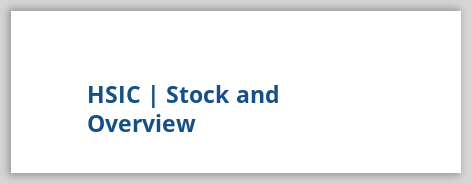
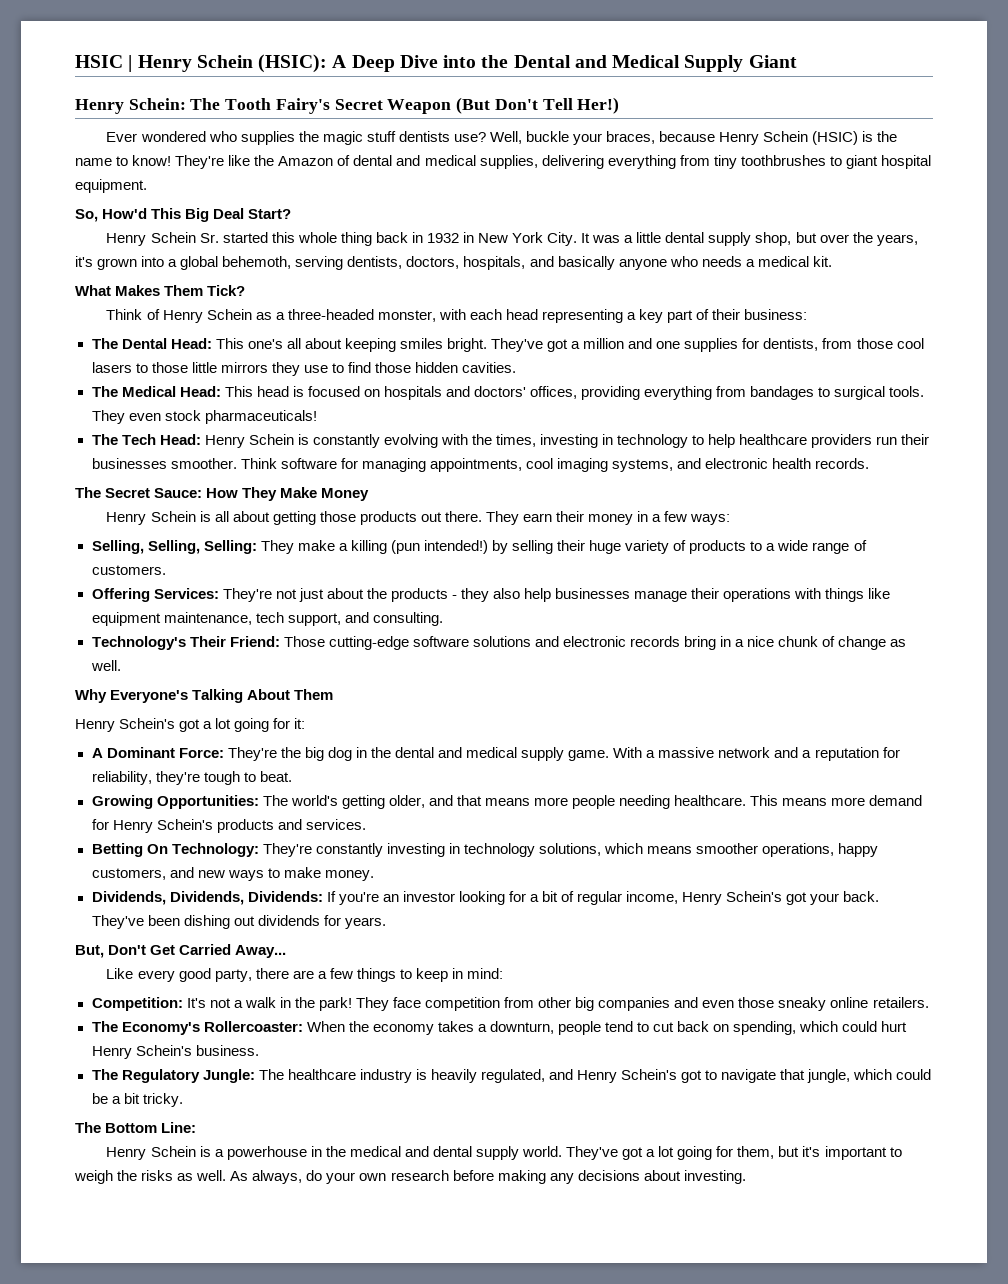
[166,85,280,103] [87,114,196,132] Stock and Overview -> [137,54,797,73] [75,97,620,114] [106,131,898,145] [75,155,931,169] [75,179,147,193] [75,208,292,222] [106,232,918,246] [75,256,832,270] [75,285,246,296] [106,309,808,323] [91,338,924,352] [91,362,517,376] [91,386,925,400] [91,410,317,424] [91,434,930,448] [91,458,870,472] [75,487,370,501] [106,511,731,525] [91,540,867,554] [91,565,166,575] [91,588,891,602] [91,612,443,626] [91,636,907,650] [90,660,121,671] [75,689,334,703] [75,718,306,732] [91,747,900,761] [91,771,292,785] [91,795,923,809] [91,819,366,833] [91,843,879,857] [91,867,374,881] [91,891,880,905] [91,915,386,929] [75,944,287,958] [106,968,504,982] [91,997,929,1011] [91,1021,908,1035] [91,1045,259,1059] [91,1069,932,1083] [91,1093,183,1107] [75,1122,197,1133] [106,1146,902,1160] [74,1170,746,1184] Henry Schein (HSIC): A Deep Dive into the Dental and Medical Supply Giant // Henry Schein: The Tooth Fairy's Secret Weapon (But Don't Tell Her!) // Ever wondered who supplies the magic stuff dentists use? Well, buckle your braces, because Henry Schein (HSIC) is the name to know! They're like the Amazon of dental and medical supplies, delivering everything from tiny toothbrushes to giant hospital equipment. // So, How'd This Big Deal Start? // Henry Schein Sr. started this whole thing back in 1932 in New York City. It was a little dental supply shop, but over the years, it's grown into a global behemoth, serving dentists, doctors, hospitals, and basically anyone who needs a medical kit. // What Makes Them Tick? // Think of Henry Schein as a three-headed monster, with each head representing a key part of their business: // The Dental Head: This one's all about keeping smiles bright. They've got a million and one supplies for dentists, from those cool lasers to those little mirrors they use to find those hidden cavities. // The Medical Head: This head is focused on hospitals and doctors' offices, providing everything from bandages to surgical tools. They even stock pharmaceuticals! // The Tech Head: Henry Schein is constantly evolving with the times, investing in technology to help healthcare providers run their businesses smoother. Think software for managing appointments, cool imaging systems, and electronic health records. // The Secret Sauce: How They Make Money // Henry Schein is all about getting those products out there. They earn their money in a few ways: // Selling, Selling, Selling: They make a killing (pun intended!) by selling their huge variety of products to a wide range of customers. // Offering Services: They're not just about the products - they also help businesses manage their operations with things like equipment maintenance, tech support, and consulting. // Technology's Their Friend: Those cutting-edge software solutions and electronic records bring in a nice chunk of change as well. // Why Everyone's Talking About Them // Henry Schein's got a lot going for it: // A Dominant Force: They're the big dog in the dental and medical supply game. With a massive network and a reputation for reliability, they're tough to beat. // Growing Opportunities: The world's getting older, and that means more people needing healthcare. This means more demand for Henry Schein's products and services. // Betting On Technology: They're constantly investing in technology solutions, which means smoother operations, happy customers, and new ways to make money. // Dividends, Dividends, Dividends: If you're an investor looking for a bit of regular income, Henry Schein's got your back. They've been dishing out dividends for years. // But, Don't Get Carried Away... // Like every good party, there are a few things to keep in mind: // Competition: It's not a walk in the park! They face competition from other big companies and even those sneaky online retailers. // The Economy's Rollercoaster: When the economy takes a downturn, people tend to cut back on spending, which could hurt Henry Schein's business. // The Regulatory Jungle: The healthcare industry is heavily regulated, and Henry Schein's got to navigate that jungle, which could be a bit tricky. // The Bottom Line: // Henry Schein is a powerhouse in the medical and dental supply world. They've got a lot going for them, but it's important to weigh the risks as well. As always, do your own research before making any decisions about investing.

